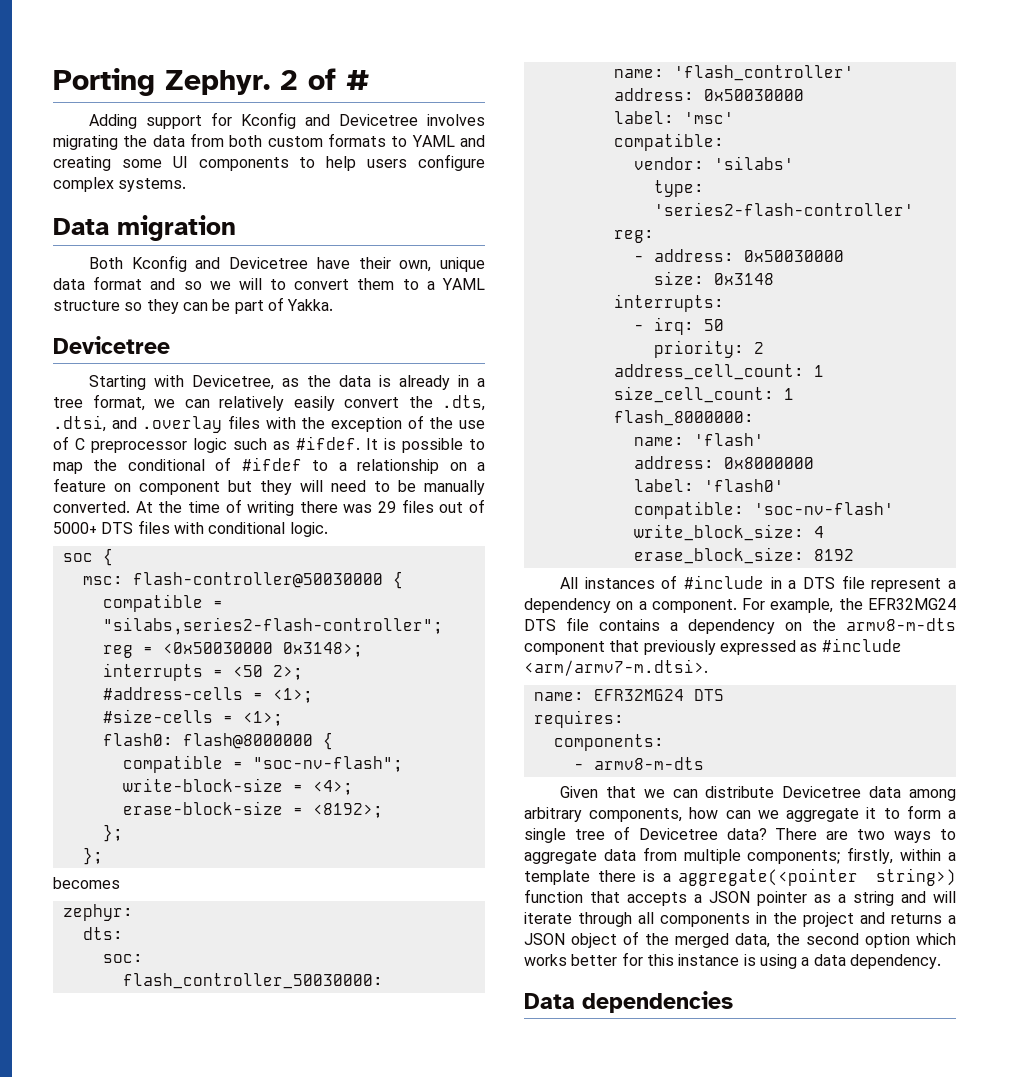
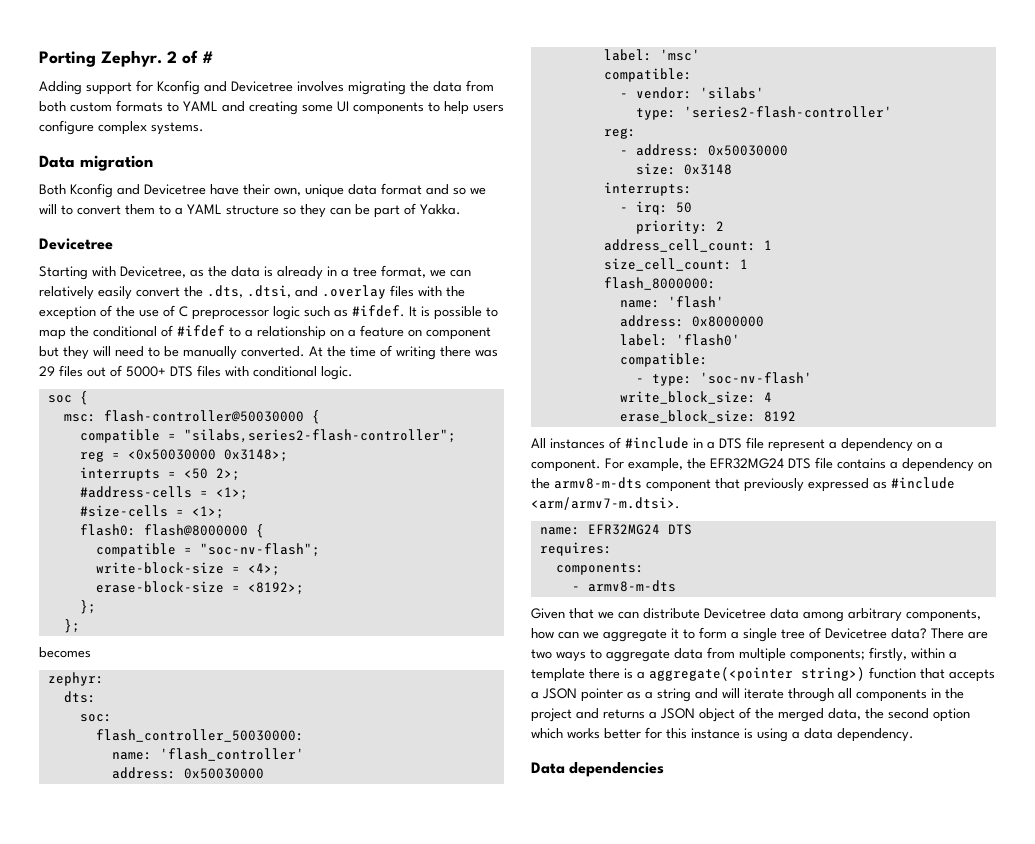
(724, 142) none -> [619,93,628,98] -
(744, 510) none -> [635,374,692,386] // - type:

